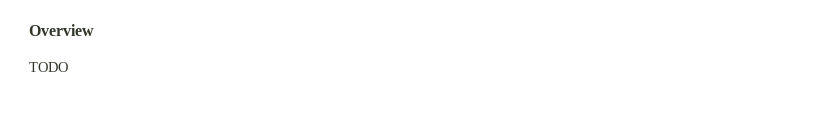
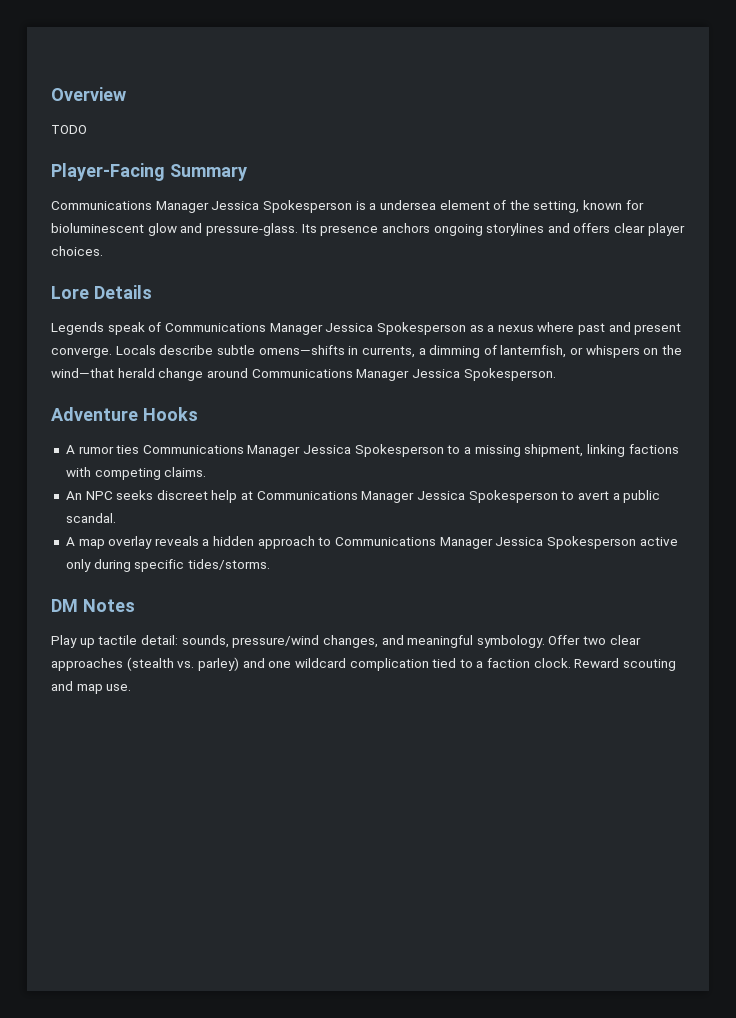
(68, 67) none -> [51,163,247,181] [51,200,644,213] [51,223,685,236] [51,246,103,256] [51,285,152,299] [51,322,682,335] [51,345,683,358] [51,368,556,381] [51,407,198,421] [65,444,679,457] [65,467,207,480] [65,490,661,503] [65,513,116,523] [65,536,678,549] [65,559,270,572] [51,599,135,612] [51,635,641,648] [51,657,677,671] [51,681,132,694] // Player-Facing Summary // Communications Manager Jessica Spokesperson is a undersea element of the setting, known for bioluminescent glow and pressure-glass. Its presence anchors ongoing storylines and offers clear player choices. // Lore Details // Legends speak of Communications Manager Jessica Spokesperson as a nexus where past and present converge. Locals describe subtle omens—shifts in currents, a dimming of lanternfish, or whispers on the wind—that herald change around Communications Manager Jessica Spokesperson. // Adventure Hooks // A rumor ties Communications Manager Jessica Spokesperson to a missing shipment, linking factions with competing claims. // An NPC seeks discreet help at Communications Manager Jessica Spokesperson to avert a public scandal. // A map overlay reveals a hidden approach to Communications Manager Jessica Spokesperson active only during specific tides/storms. // DM Notes // Play up tactile detail: sounds, pressure/wind changes, and meaningful symbology. Offer two clear approaches (stealth vs. parley) and one wildcard complication tied to a faction clock. Reward scouting and map use.

